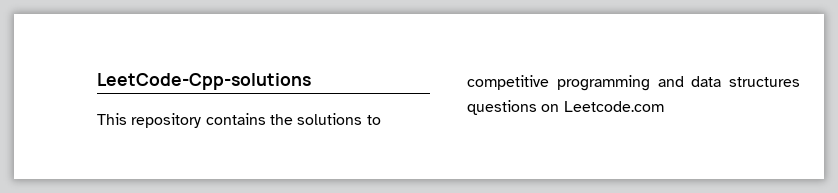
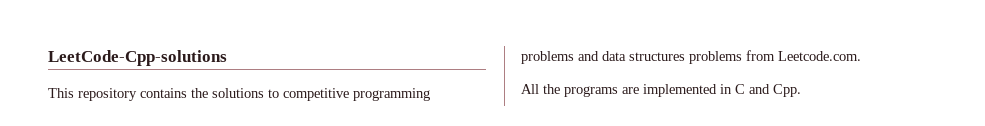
(650, 83) none -> [521,51,574,64] problems
[467,100,664,115] questions on Leetcode.com -> [689,50,861,64] [521,84,801,97] problems from Leetcode.com. // All the programs are implemented in C and Cpp.

